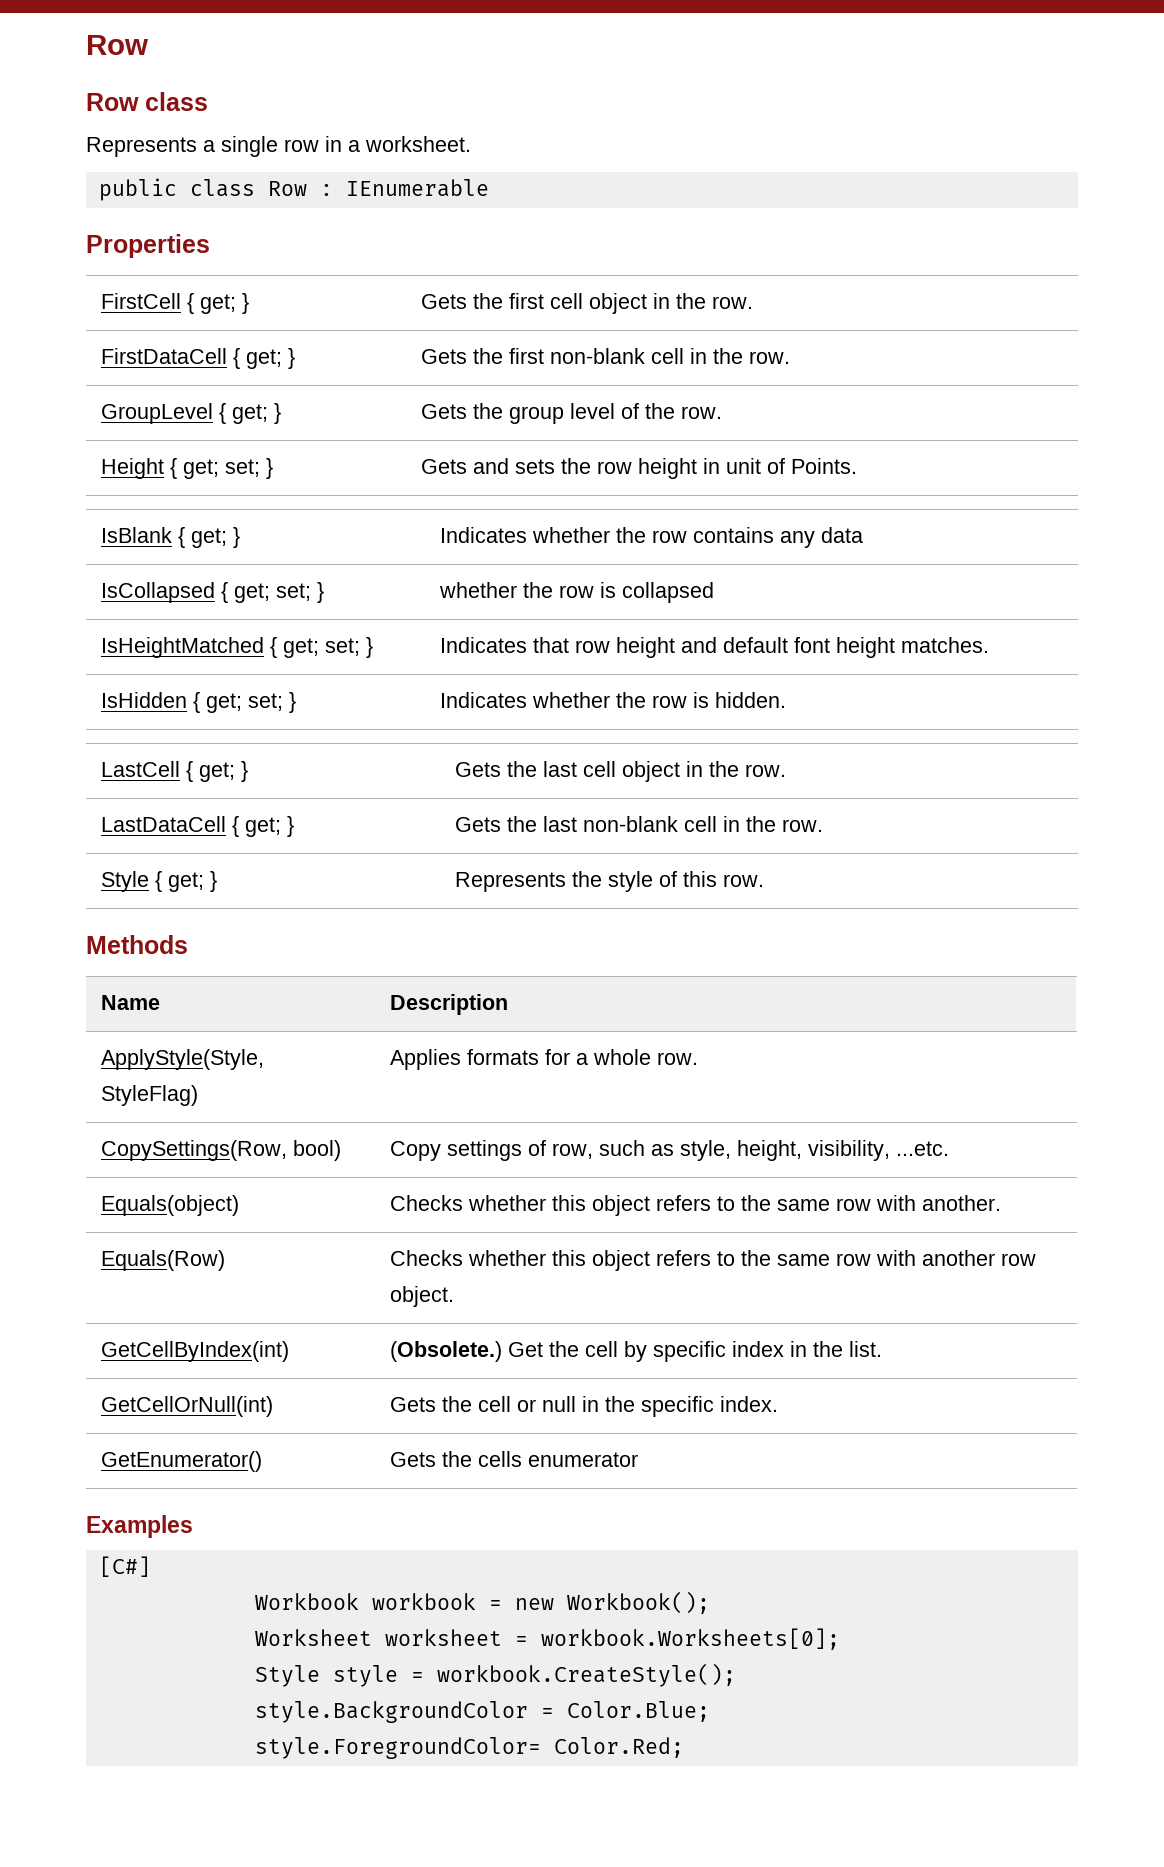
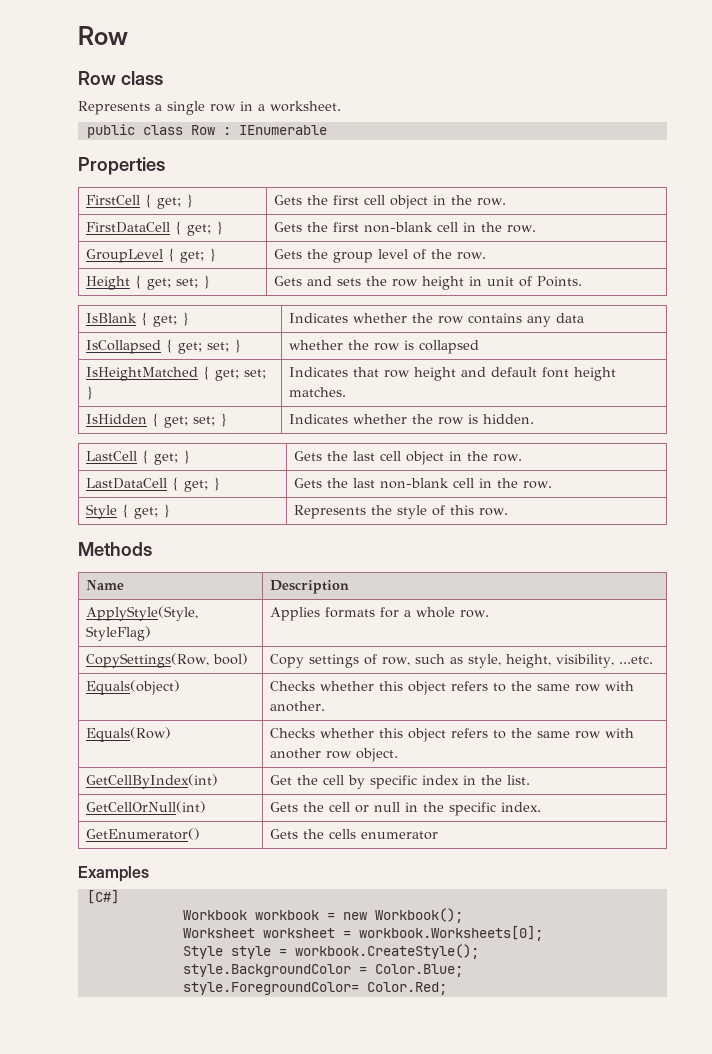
[390,1341,503,1362] (Obsolete.) -> (218, 781) none

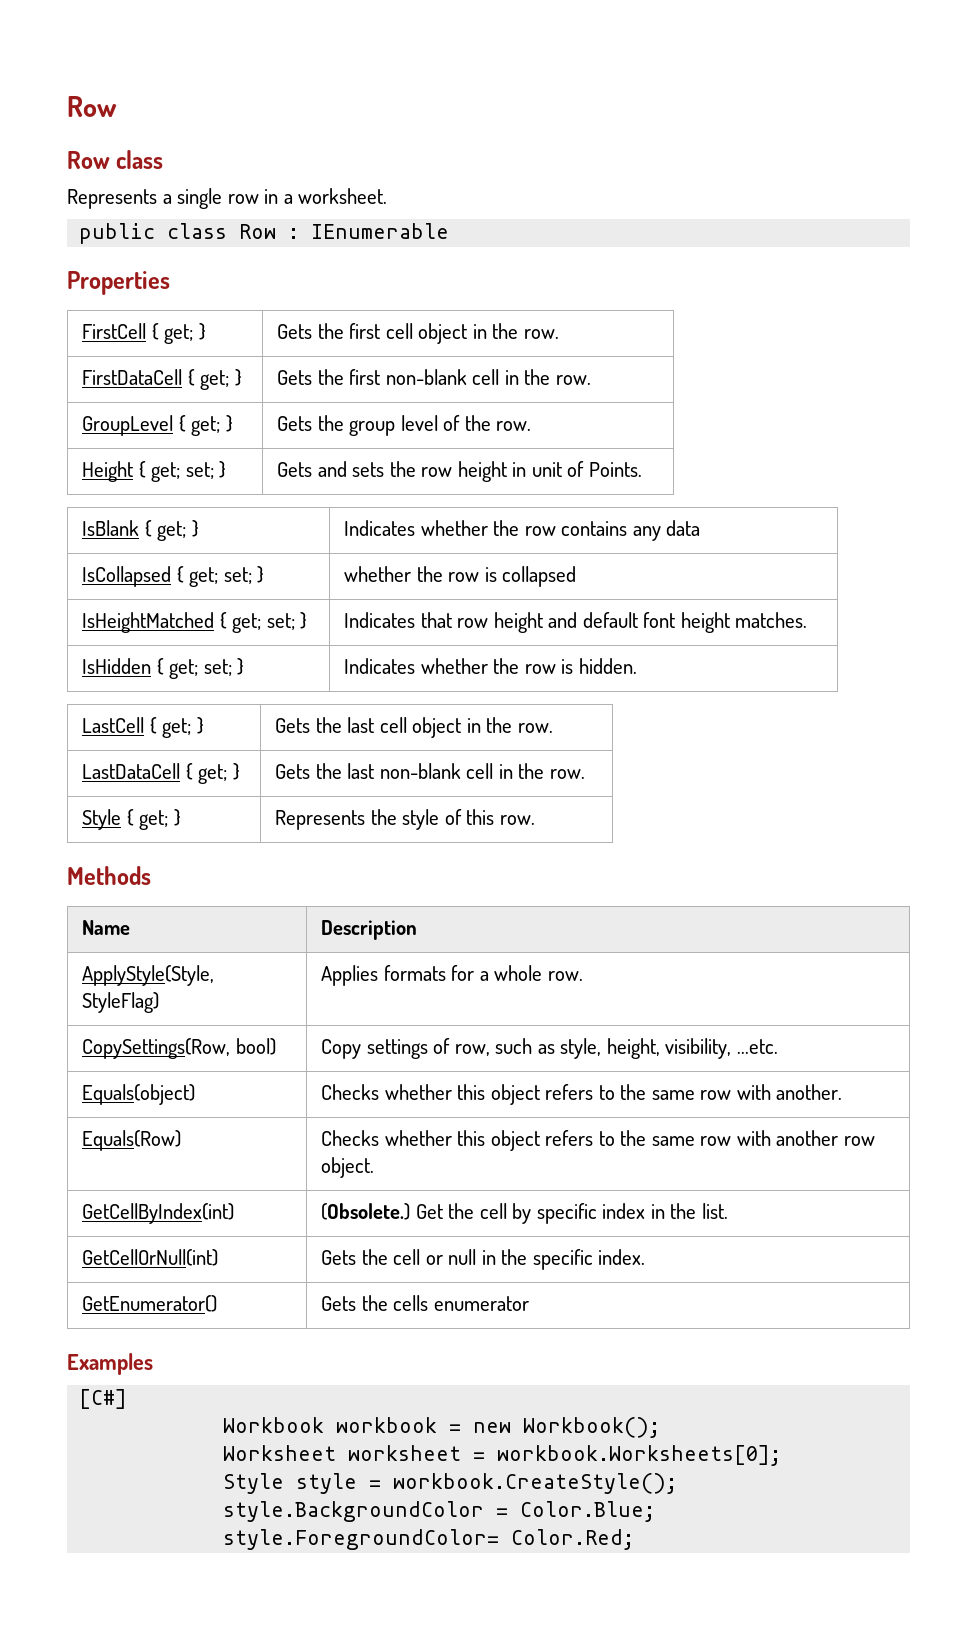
(218, 781) none -> [321,1203,411,1220] (Obsolete.)

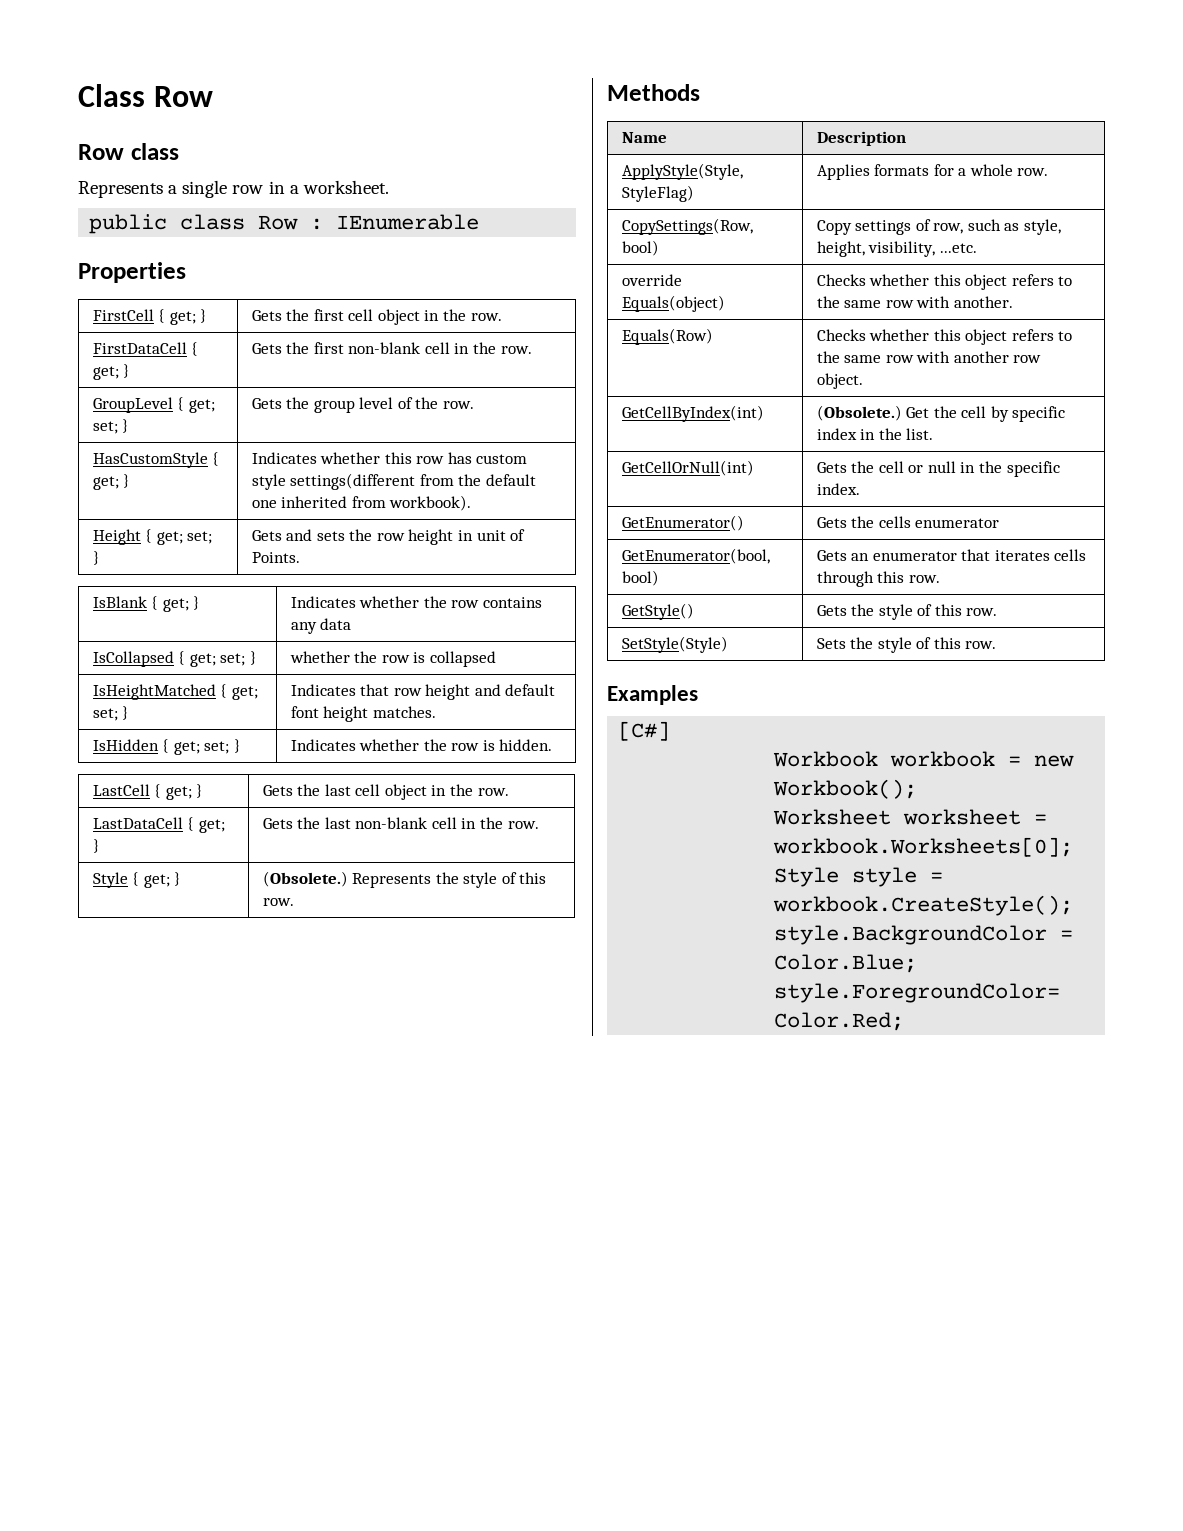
(67, 106) none -> [78,84,145,107] Class
(221, 426) none -> [92,421,118,434] set;
(532, 426) none -> [92,452,220,468] [92,474,131,490] [251,452,528,464] [251,473,536,490] [251,495,472,511] // HasCustomStyle { get; } | Indicates whether this row has custom style settings(different from the default one inherited from workbook).
(181, 817) none -> [262,871,348,887] (Obsolete.)
(778, 1046) none -> [621,274,682,286] override
(529, 1303) none -> [621,548,770,564] [621,570,659,586] [816,549,1087,561] [816,571,940,587] [621,603,694,620] [816,604,998,620] [621,636,728,653] [816,637,997,653] // GetEnumerator(bool, bool) | Gets an enumerator that iterates cells through this row. // GetStyle() | Gets the style of this row. // SetStyle(Style) | Sets the style of this row.

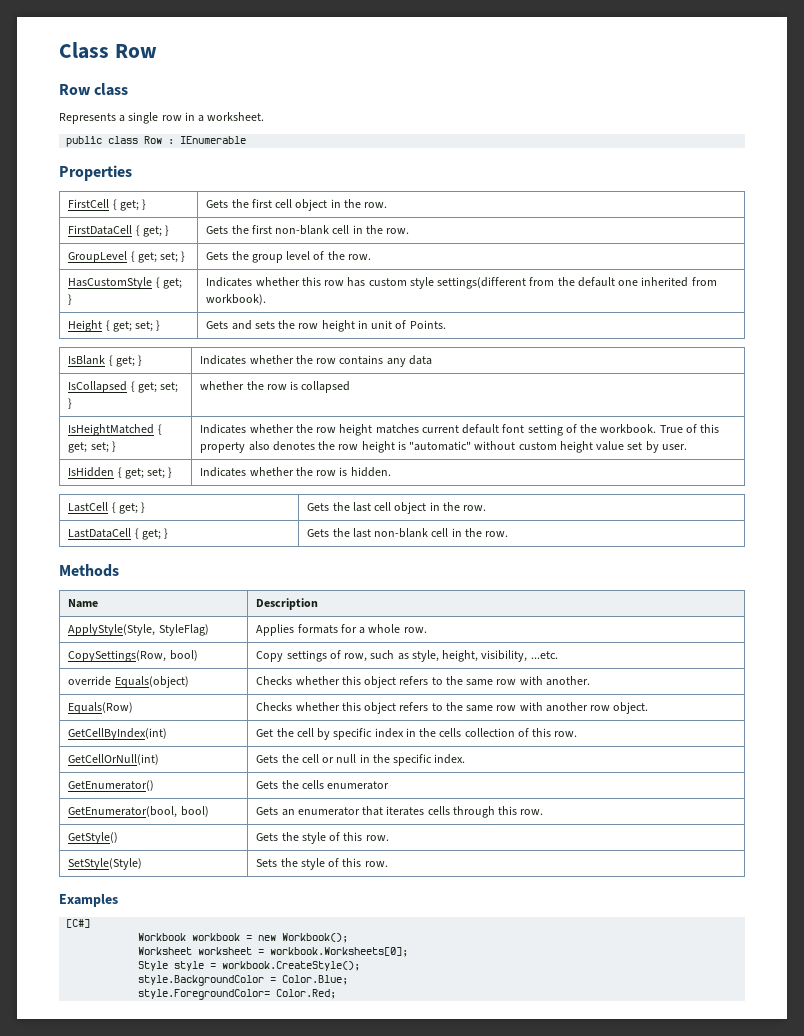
[360,684,556,700] [290,706,436,722] that row height and default font height matches. -> [249,424,720,436] [200,441,687,453] whether the row height matches current default font setting of the workbook. True of this property also denotes the row height is "automatic" without custom height value set by user.
[92,872,182,888] [262,871,547,888] [262,898,294,906] // Style { get; } | (Obsolete.) Represents the style of this row. -> (509, 534) none
[816,405,902,421] (Obsolete.) -> (168, 734) none
[906,428,934,440] list. -> [439,728,578,737] cells collection of this row.

